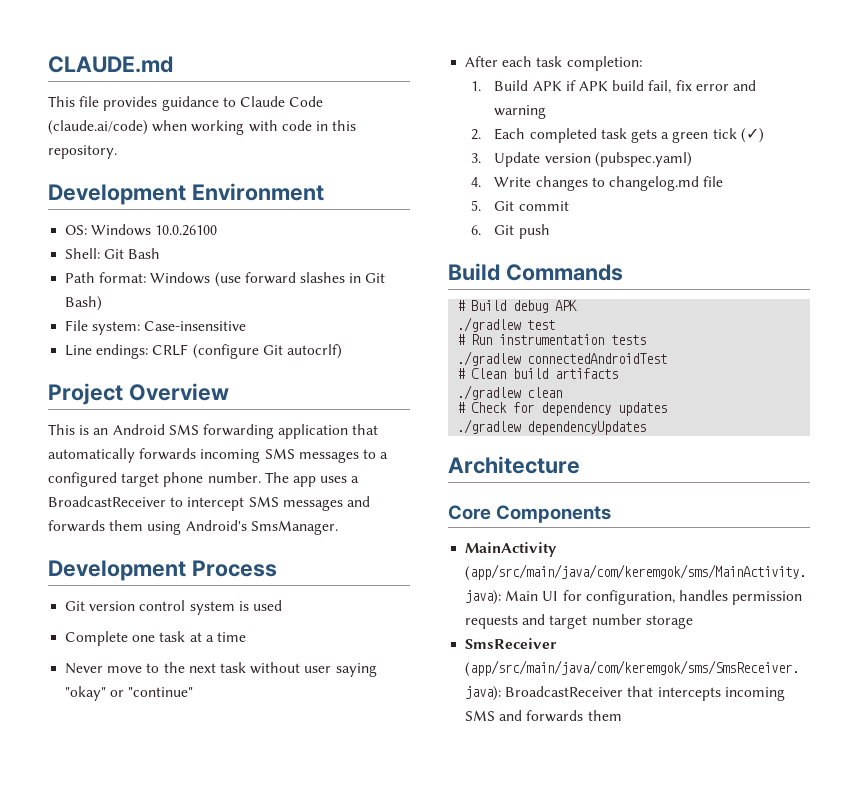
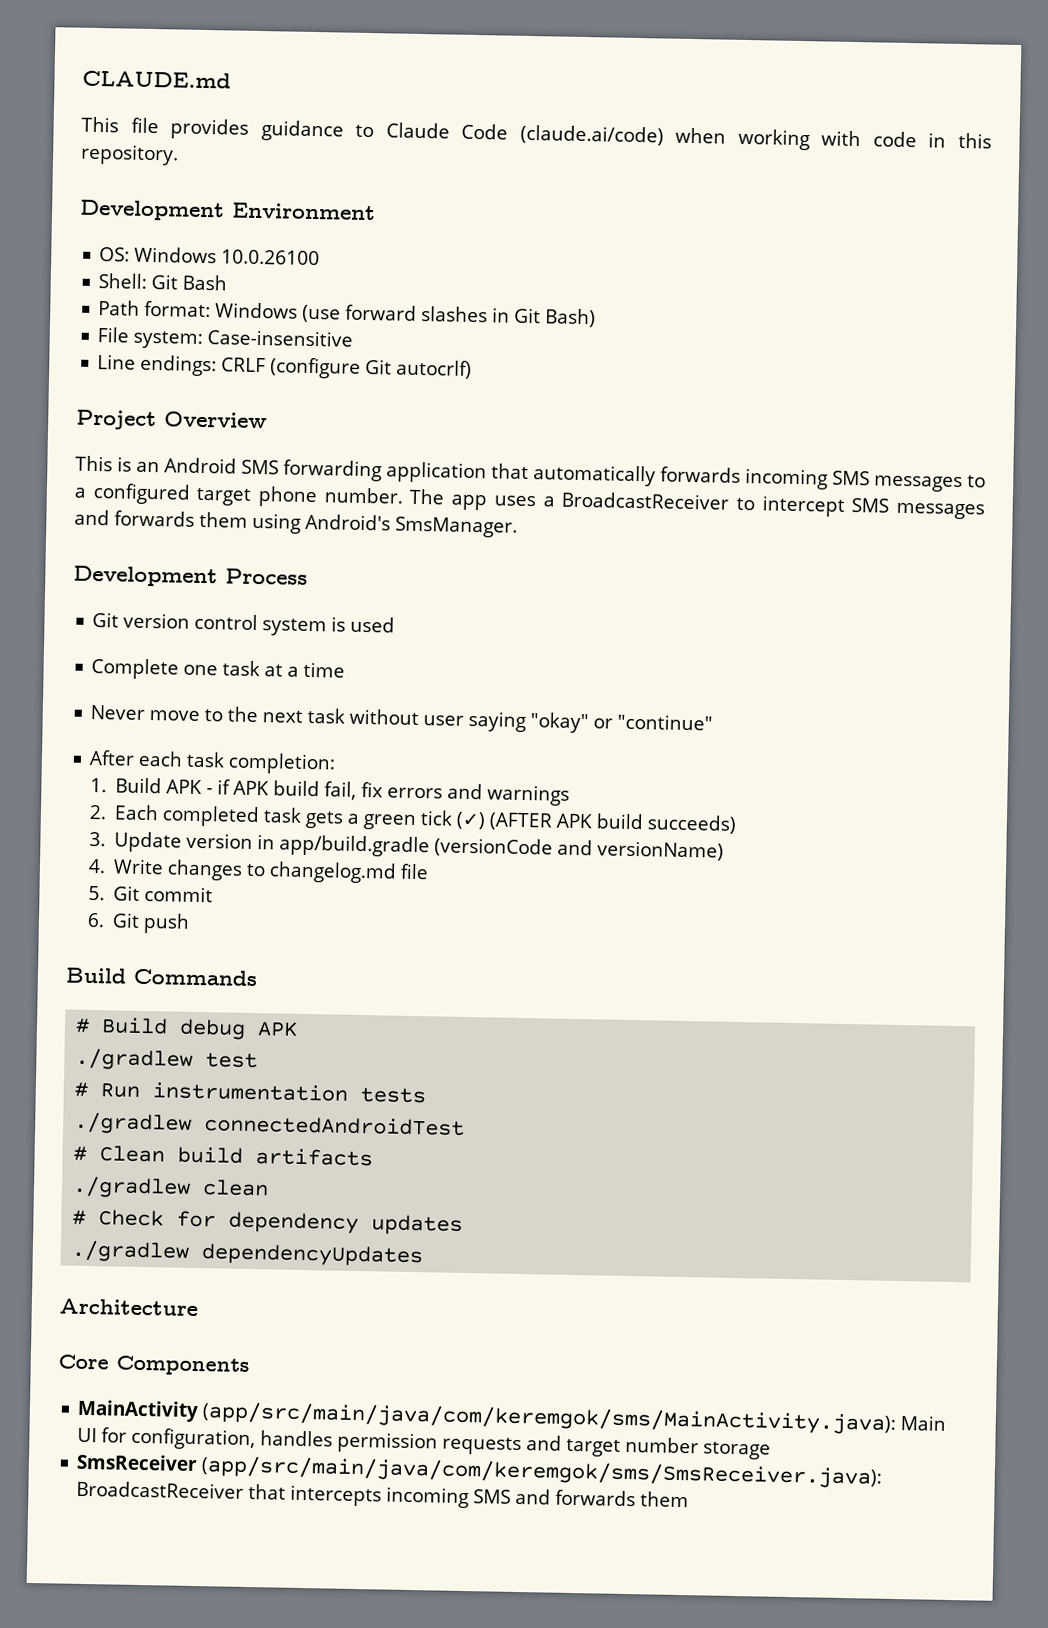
(562, 86) none -> [206,788,214,795] -
[695,80,756,91] [494,105,547,119] error and warning -> [387,783,571,806] errors and warnings
(764, 135) none -> [489,812,738,834] (AFTER APK build succeeds)
[594,152,692,167] (pubspec.yaml) -> [257,834,725,861] in app/build.gradle (versionCode and versionName)

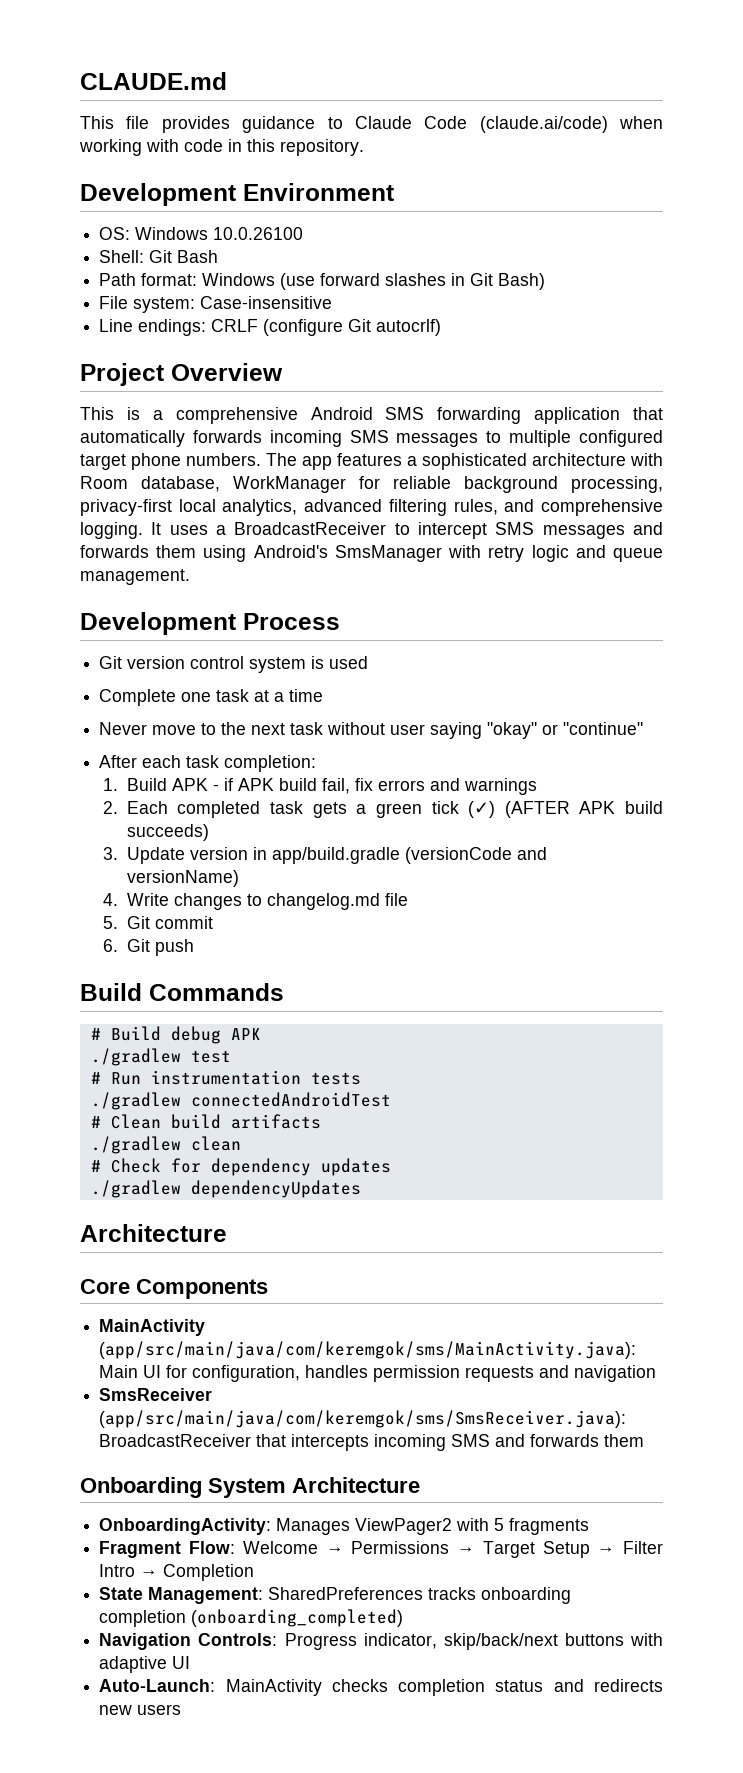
[136,461,160,473] an -> [152,407,298,424] a comprehensive
[74,487,86,498] a -> [509,430,572,447] multiple
[323,487,403,504] number. -> [186,453,261,466] numbers.
(488, 502) none -> [337,453,663,470] [80,476,663,493] [80,499,663,516] [80,522,162,539] features a sophisticated architecture with Room database, WorkManager for reliable background processing, privacy-first local analytics, advanced filtering rules, and comprehensive logging. It
[395,516,518,538] SmsManager. -> [334,545,663,562] [80,569,190,585] SmsManager with retry logic and queue management.
[566,1436,772,1460] target number storage -> [574,1365,657,1382] navigation
(690, 1499) none -> [80,1477,420,1498] [99,1518,590,1535] [99,1541,663,1558] [99,1564,255,1581] [99,1587,572,1604] [99,1609,404,1627] [99,1633,663,1650] [99,1656,191,1673] [99,1679,663,1696] [99,1704,182,1715] // Onboarding System Architecture // OnboardingActivity: Manages ViewPager2 with 5 fragments // Fragment Flow: Welcome → Permissions → Target Setup → Filter Intro → Completion // State Management: SharedPreferences tracks onboarding completion (onboarding_completed) // Navigation Controls: Progress indicator, skip/back/next buttons with adaptive UI // Auto-Launch: MainActivity checks completion status and redirects new users

